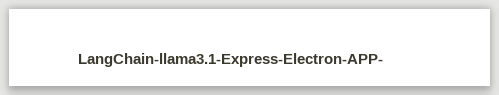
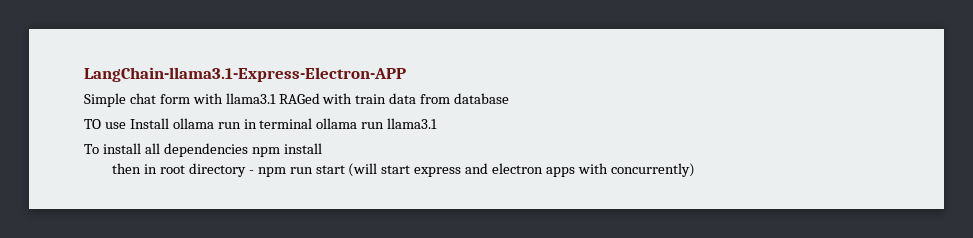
[78,53,383,67] LangChain-llama3.1-Express-Electron-APP- -> [84,67,406,82] [84,93,510,107] [84,118,438,129] [84,143,322,157] [112,163,695,177] LangChain-llama3.1-Express-Electron-APP // Simple chat form with llama3.1 RAGed with train data from database // TO use Install ollama run in terminal ollama run llama3.1 // To install all dependencies npm install // then in root directory - npm run start (will start express and electron apps with concurrently)

